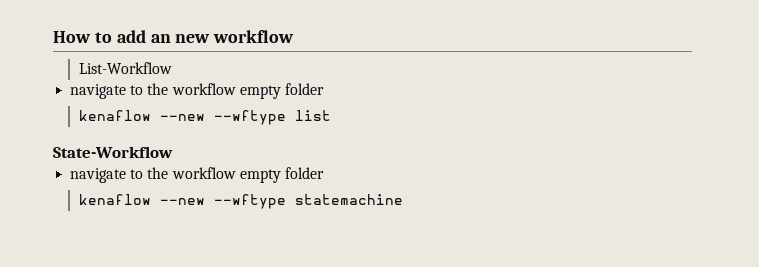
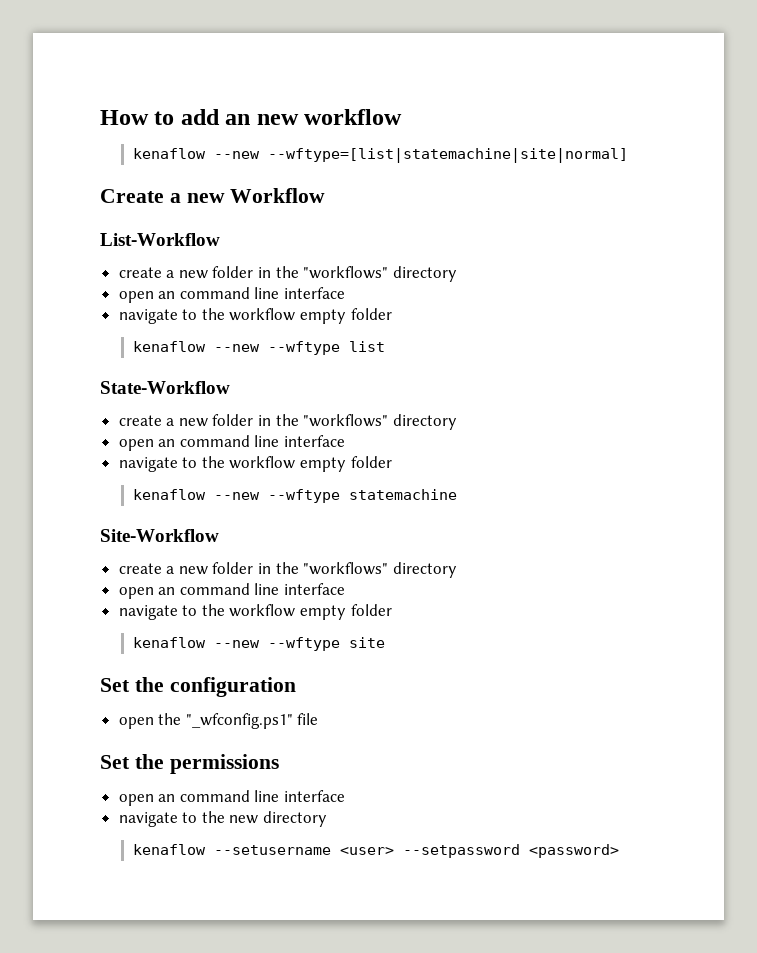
[78,62,172,74] List-Workflow -> [132,148,628,163] [100,188,326,203] [100,233,220,246] [118,266,457,282] [118,287,346,303] kenaflow --new --wftype=[list|statemachine|site|normal] // Create a new Workflow // List-Workflow // create a new folder in the "workflows" directory // open an command line interface
(173, 152) none -> [118,414,457,430] [118,435,346,451] // create a new folder in the "workflows" directory // open an command line interface
(403, 199) none -> [100,529,219,542] [118,562,457,578] [118,583,346,599] [118,604,392,620] [132,637,385,651] [100,677,296,697] [118,713,319,729] [100,754,279,774] [118,790,346,806] [118,811,328,827] [132,844,619,858] // Site-Workflow // create a new folder in the "workflows" directory // open an command line interface // navigate to the workflow empty folder // kenaflow --new --wftype site // Set the configuration // open the "_wfconfig.ps1" file // Set the permissions // open an command line interface // navigate to the new directory // kenaflow --setusername <user> --setpassword <password>

